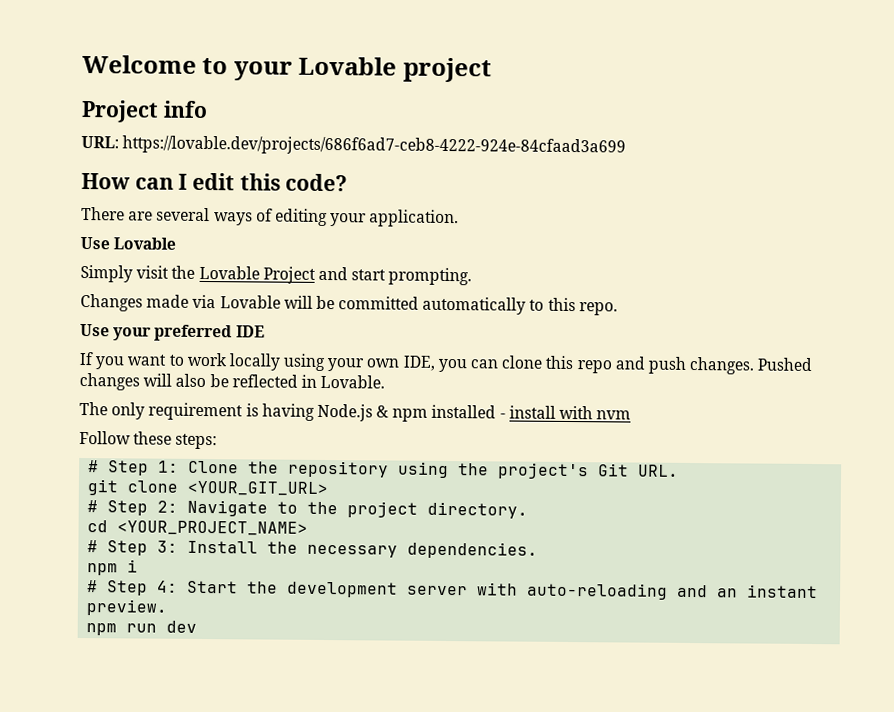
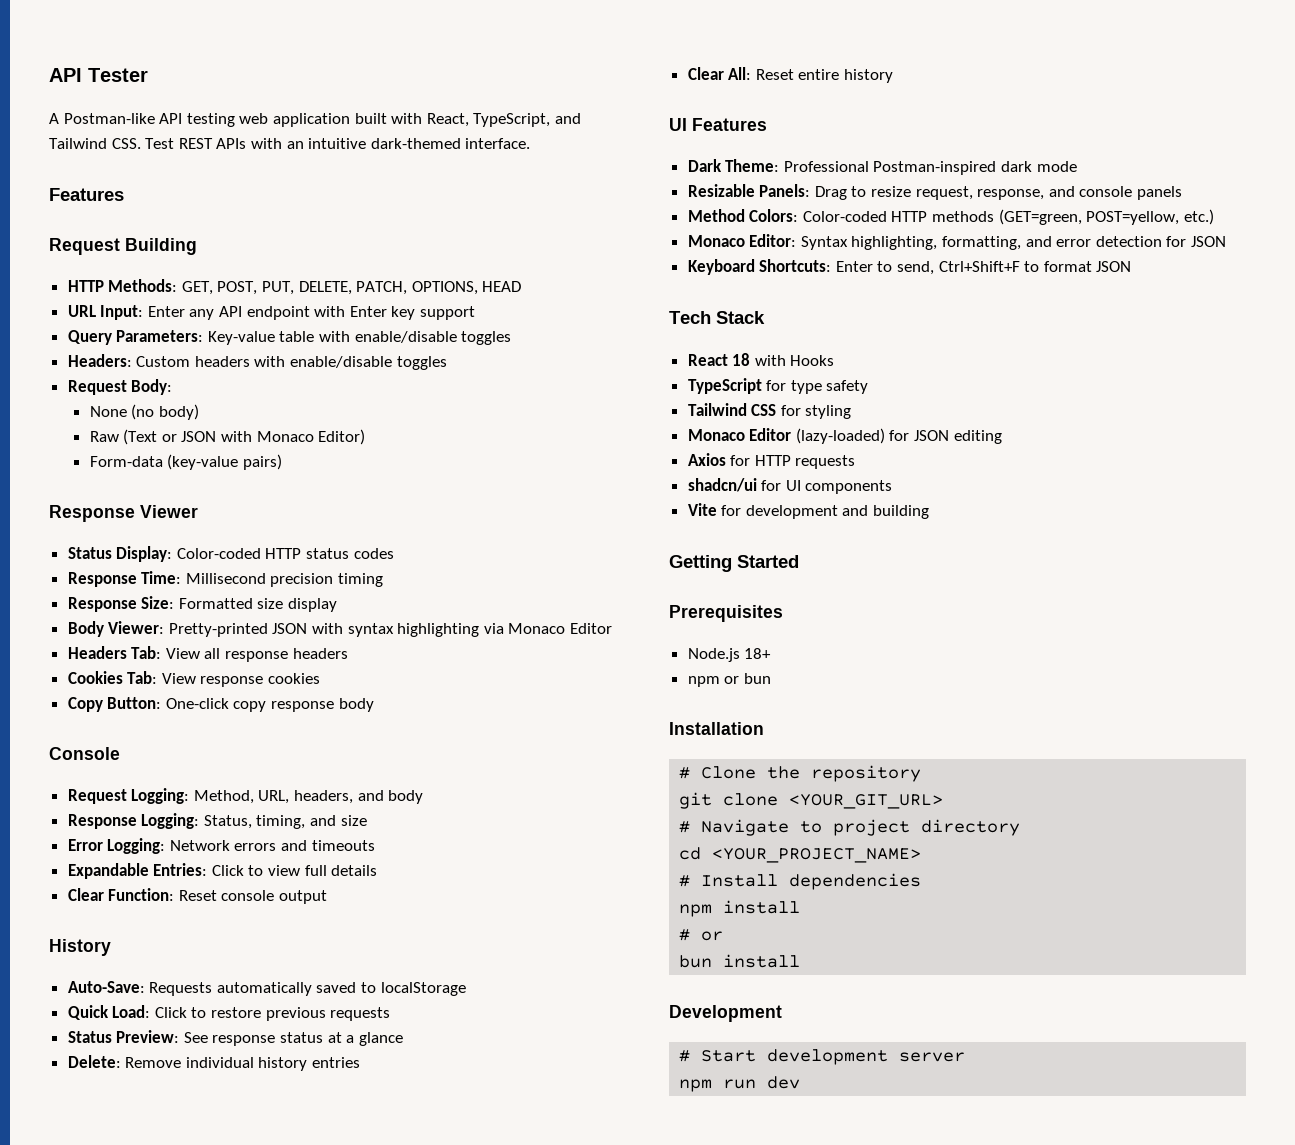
[82,54,492,83] [81,99,208,123] [81,135,627,157] [81,172,349,192] [81,206,460,228] [80,236,177,250] [80,264,473,286] [80,293,618,316] [80,323,265,342] [79,351,813,375] [79,372,386,391] [79,401,632,422] [79,430,218,450] [88,460,180,476] Welcome to your Lovable project // Project info // URL: https://lovable.dev/projects/686f6ad7-ceb8-4222-924e-84cfaad3a699 // How can I edit this code? // There are several ways of editing your application. // Use Lovable // Simply visit the Lovable Project and start prompting. // Changes made via Lovable will be committed automatically to this repo. // Use your preferred IDE // If you want to work locally using your own IDE, you can clone this repo and push changes. Pushed changes will also be reflected in Lovable. // The only requirement is having Node.js & npm installed - install with nvm // Follow these steps: // # Step 1: -> [49,68,148,82] [49,113,581,127] [49,138,531,149] [49,188,124,201] [49,238,197,255] [67,279,522,295] [67,305,476,320] [67,330,512,345] [67,354,447,370] [67,379,173,395] [89,404,199,420] [89,429,366,445] [89,454,282,470] [49,505,198,522] [67,546,394,562] [67,571,384,587] [67,596,338,612] [67,621,613,637] [67,646,348,662] [67,671,321,687] [67,697,374,712] [49,747,120,760] [67,788,424,804] [67,813,367,829] [67,838,375,854] [67,863,378,879] [67,888,328,904] [49,939,111,956] [67,981,466,996] [67,1005,391,1021] [67,1030,403,1046] [67,1055,361,1071] [687,67,894,83] [669,118,767,131] [687,159,1077,175] [687,184,1183,200] [687,209,1214,225] [687,234,1227,250] [687,259,1132,275] [669,311,765,324] [687,353,835,366] [687,378,869,394] [687,403,852,419] [687,428,1002,444] [687,453,856,469] [687,478,893,494] [687,503,930,519] [669,555,799,572] [669,605,783,622] [687,648,772,662] [687,673,771,687] [669,722,764,735] [679,767,691,779] API Tester // A Postman-like API testing web application built with React, TypeScript, and Tailwind CSS. Test REST APIs with an intuitive dark-themed interface. // Features // Request Building // HTTP Methods: GET, POST, PUT, DELETE, PATCH, OPTIONS, HEAD // URL Input: Enter any API endpoint with Enter key support // Query Parameters: Key-value table with enable/disable toggles // Headers: Custom headers with enable/disable toggles // Request Body: // None (no body) // Raw (Text or JSON with Monaco Editor) // Form-data (key-value pairs) // Response Viewer // Status Display: Color-coded HTTP status codes // Response Time: Millisecond precision timing // Response Size: Formatted size display // Body Viewer: Pretty-printed JSON with syntax highlighting via Monaco Editor // Headers Tab: View all response headers // Cookies Tab: View response cookies // Copy Button: One-click copy response body // Console // Request Logging: Method, URL, headers, and body // Response Logging: Status, timing, and size // Error Logging: Network errors and timeouts // Expandable Entries: Click to view full details // Clear Function: Reset console output // History // Auto-Save: Requests automatically saved to localStorage // Quick Load: Click to restore previous requests // Status Preview: See response status at a glance // Delete: Remove individual history entries // Clear All: Reset entire history // UI Features // Dark Theme: Professional Postman-inspired dark mode // Resizable Panels: Drag to resize request, response, and console panels // Method Colors: Color-coded HTTP methods (GET=green, POST=yellow, etc.) // Monaco Editor: Syntax highlighting, formatting, and error detection for JSON // Keyboard Shortcuts: Enter to send, Ctrl+Shift+F to format JSON // Tech Stack // React 18 with Hooks // TypeScript for type safety // Tailwind CSS for styling // Monaco Editor (lazy-loaded) for JSON editing // Axios for HTTP requests // shadcn/ui for UI components // Vite for development and building // Getting Started // Prerequisites // Node.js 18+ // npm or bun // Installation // #
[398,461,680,480] using the project's Git URL. -> (922, 773) none
[107,499,529,519] [87,520,309,536] [87,540,539,559] [87,559,139,576] [87,580,819,600] [86,599,168,616] Step 2: Navigate to the project directory. // cd <YOUR_PROJECT_NAME> // # Step 3: Install the necessary dependencies. // npm i // # Step 4: Start the development server with auto-reloading and an instant preview. -> [701,819,1021,836] [679,847,922,863] [679,873,922,890] [679,900,801,917] [679,929,724,941] [679,954,801,968] [669,1005,782,1022] [679,1049,966,1065] Navigate to project directory // cd <YOUR_PROJECT_NAME> // # Install dependencies // npm install // # or // bun install // Development // # Start development server

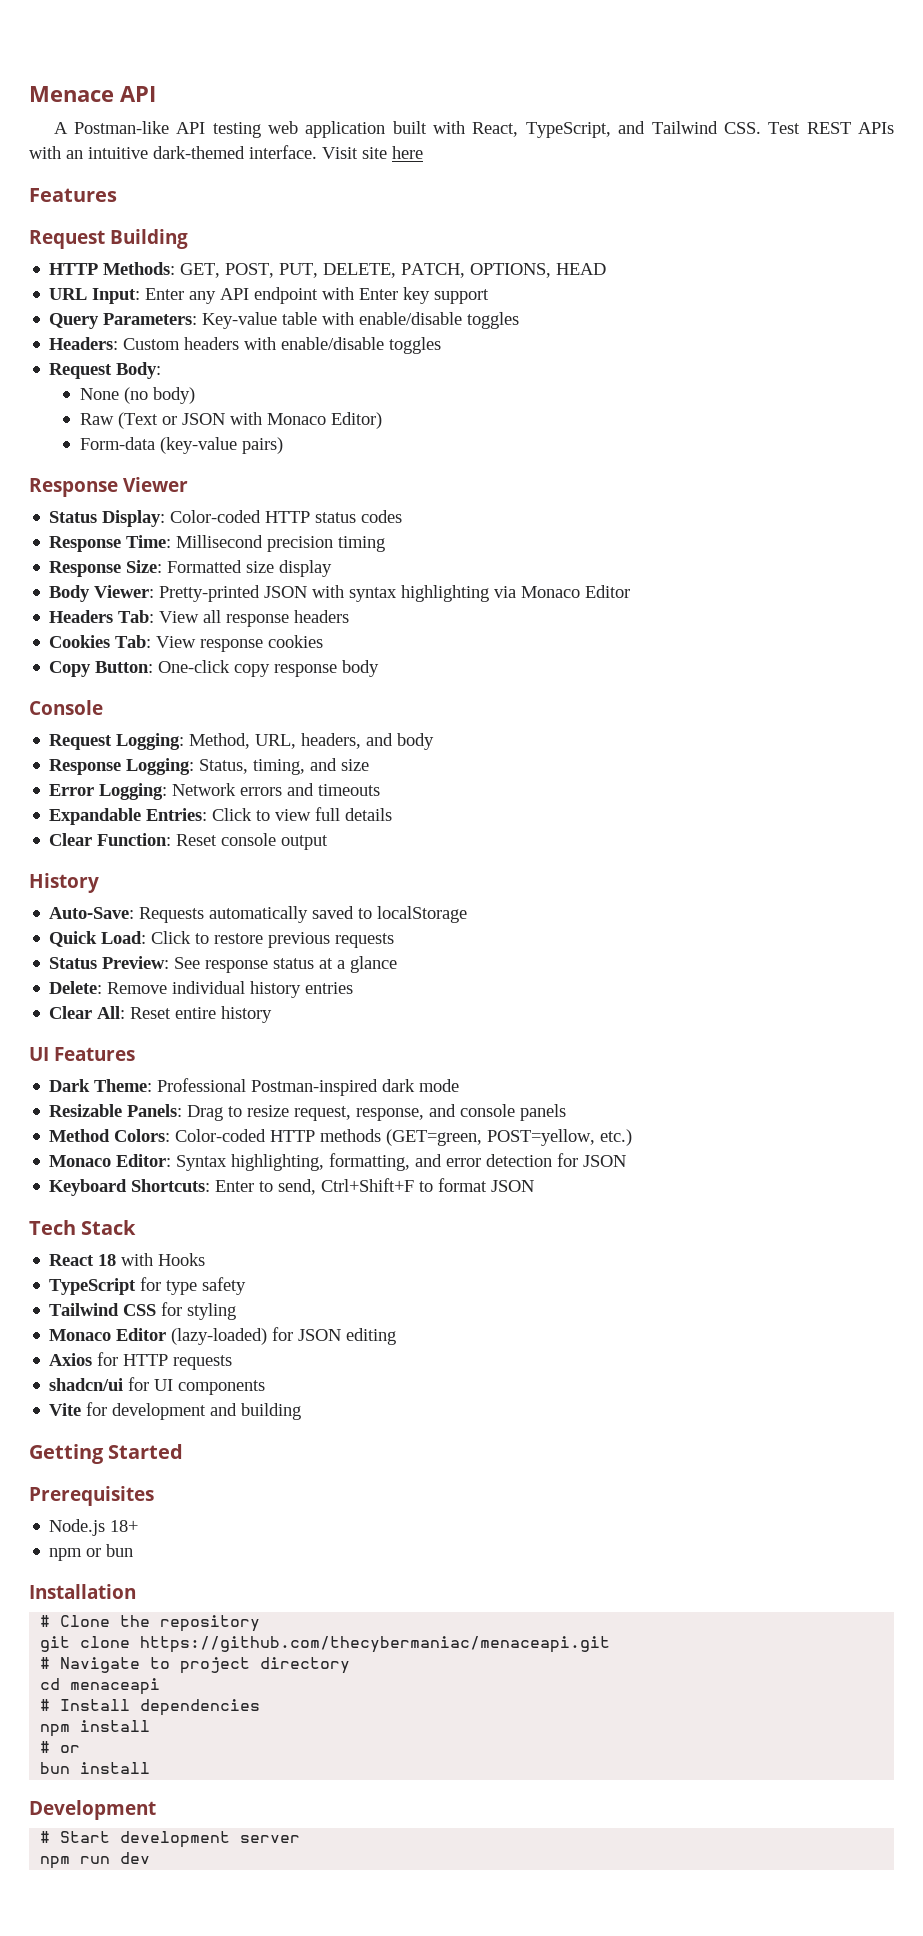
[49,68,148,82] API Tester -> [29,86,156,102] Menace API
(531, 143) none -> [322,146,423,159] Visit site here
[789,794,944,809] <YOUR_GIT_URL> -> [140,1636,611,1653] https://github.com/thecybermaniac/menaceapi.git
[712,848,922,863] <YOUR_PROJECT_NAME> -> [70,1678,161,1695] menaceapi

